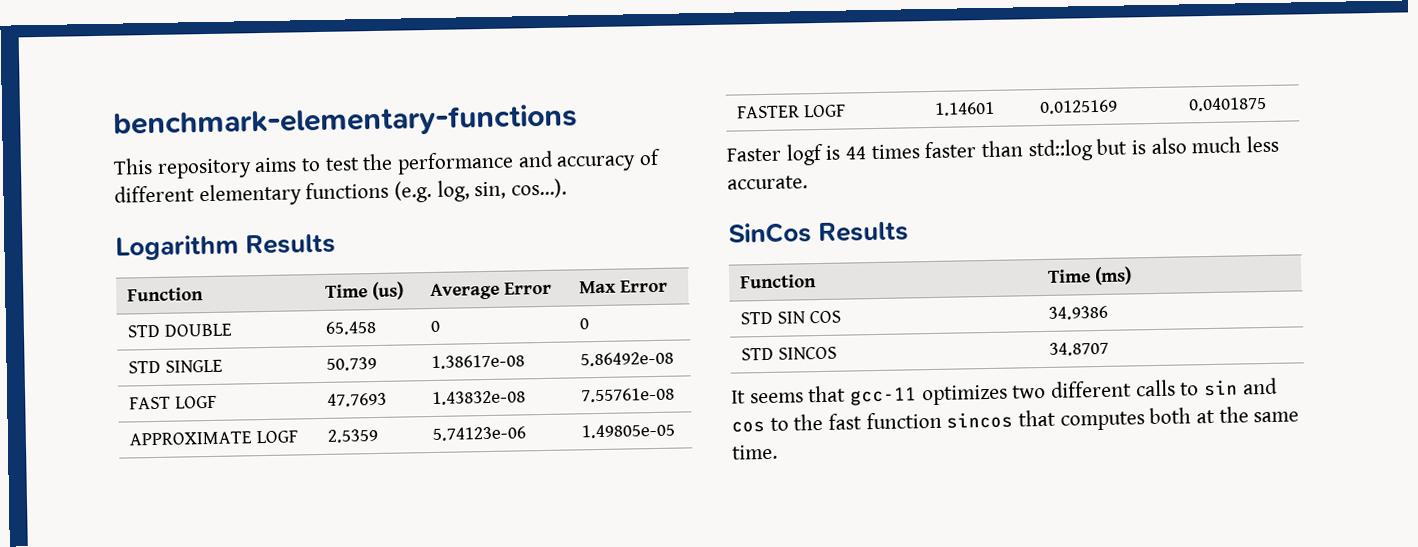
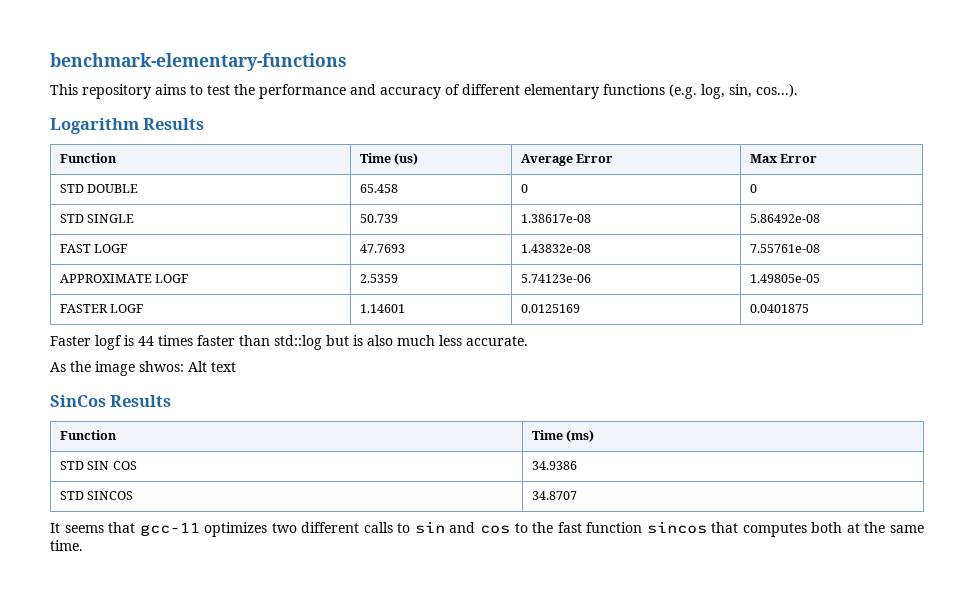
(808, 182) none -> [50,361,236,376] // As the image shwos: Alt text

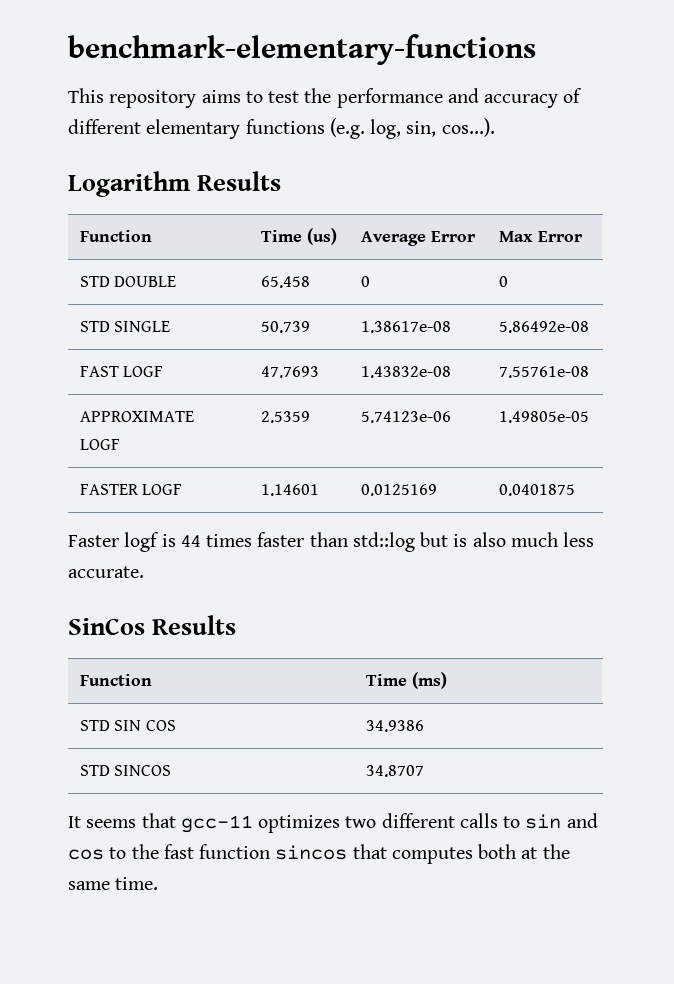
[50,361,236,376] // As the image shwos: Alt text -> (144, 572) none

